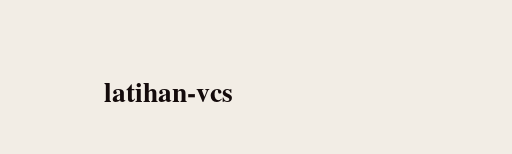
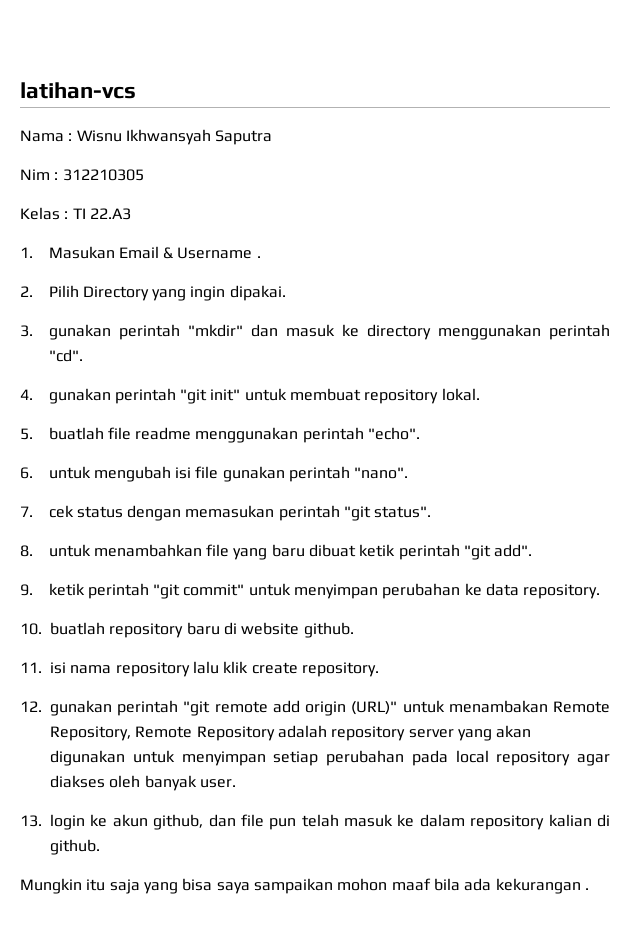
(233, 92) none -> [20,129,273,145] [20,169,144,181] [20,207,131,220] [20,246,261,259] [20,285,286,301] [20,324,611,340] [48,349,83,362] [20,388,480,404] [20,427,421,443] [20,466,409,482] [20,505,432,521] [20,544,533,560] [20,583,601,599] [20,622,354,638] [20,661,379,677] [20,700,610,716] [50,725,532,741] [50,750,610,766] [50,775,236,791] [20,814,610,830] [50,839,100,855] [20,878,589,894] // Nama : Wisnu Ikhwansyah Saputra // Nim : 312210305 // Kelas : TI 22.A3 // 1. Masukan Email & Username . // 2. Pilih Directory yang ingin dipakai. // 3. gunakan perintah "mkdir" dan masuk ke directory menggunakan perintah "cd". // 4. gunakan perintah "git init" untuk membuat repository lokal. // 5. buatlah file readme menggunakan perintah "echo". // 6. untuk mengubah isi file gunakan perintah "nano". // 7. cek status dengan memasukan perintah "git status". // 8. untuk menambahkan file yang baru dibuat ketik perintah "git add". // 9. ketik perintah "git commit" untuk menyimpan perubahan ke data repository. // 10. buatlah repository baru di website github. // 11. isi nama repository lalu klik create repository. // 12. gunakan perintah "git remote add origin (URL)" untuk menambakan Remote Repository, Remote Repository adalah repository server yang akan digunakan untuk menyimpan setiap perubahan pada local repository agar diakses oleh banyak user. // 13. login ke akun github, dan file pun telah masuk ke dalam repository kalian di github. // Mungkin itu saja yang bisa saya sampaikan mohon maaf bila ada kekurangan .

